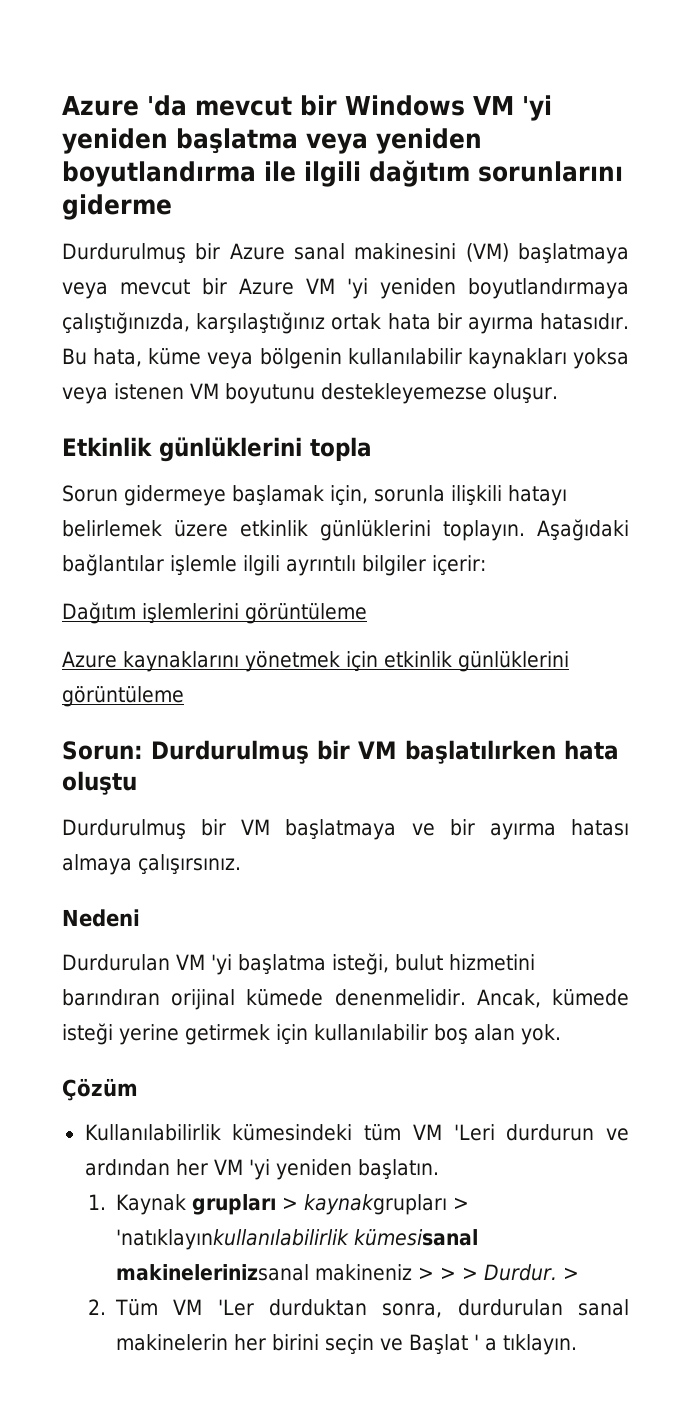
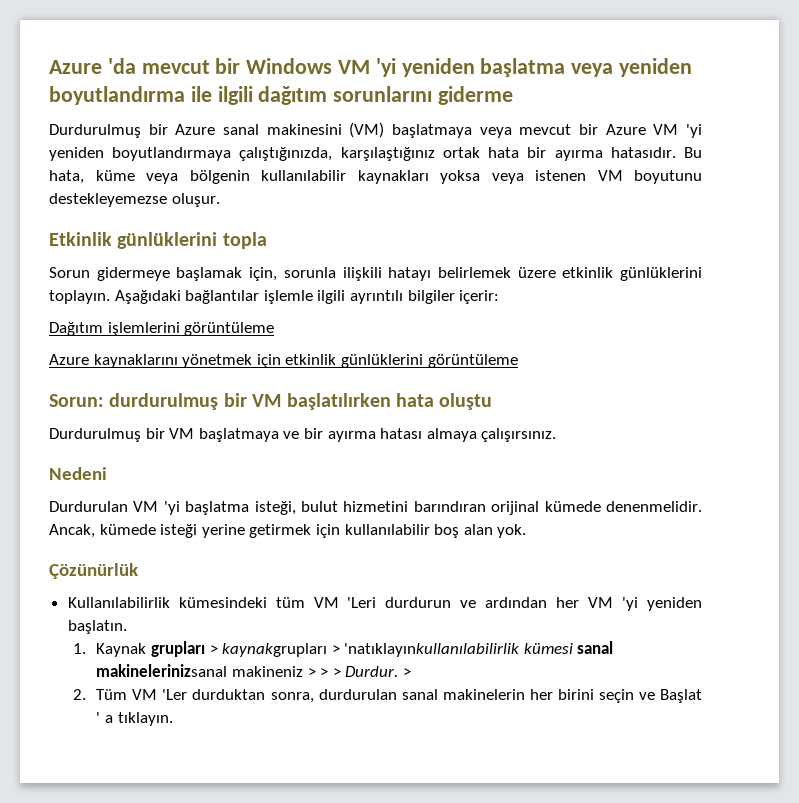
[151,740,309,764] Durdurulmuş -> [109,393,219,410] durdurulmuş
[62,1078,138,1101] Çözüm -> [49,563,138,579] Çözünürlük
[353,1229,478,1246] kümesisanal -> [523,641,614,654] kümesi sanal

